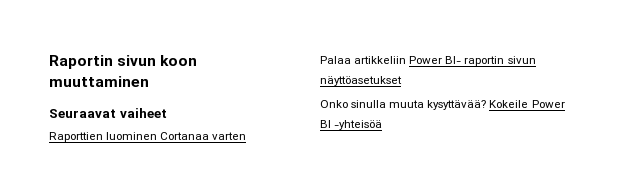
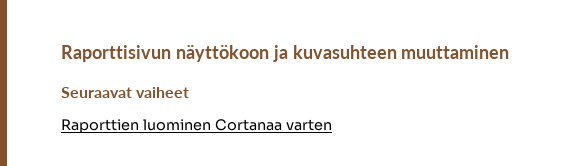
[49,55,198,69] Raportin sivun koon -> [61,45,397,62] Raporttisivun näyttökoon ja kuvasuhteen
[320,56,536,66] [320,76,402,86] [320,100,565,110] [320,120,383,130] // Palaa artikkeliin Power BI- raportin sivun näyttöasetukset // Onko sinulla muuta kysyttävää? Kokeile Power BI -yhteisöä -> (332, 125) none

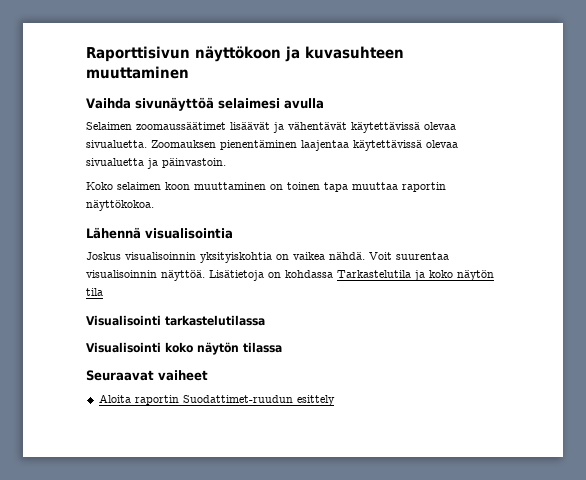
[61,87,190,98] [61,119,332,133] Seuraavat vaiheet // Raporttien luominen Cortanaa varten -> [86,97,324,111] [86,122,456,133] [86,140,458,151] [86,158,226,169] [86,182,446,192] [86,200,154,211] [86,227,233,239] [86,252,449,263] [86,270,494,281] [86,288,103,296] [86,315,265,326] [86,342,282,355] [86,370,208,381] [98,394,335,406] Vaihda sivunäyttöä selaimesi avulla // Selaimen zoomaussäätimet lisäävät ja vähentävät käytettävissä olevaa sivualuetta. Zoomauksen pienentäminen laajentaa käytettävissä olevaa sivualuetta ja päinvastoin. // Koko selaimen koon muuttaminen on toinen tapa muuttaa raportin näyttökokoa. // Lähennä visualisointia // Joskus visualisoinnin yksityiskohtia on vaikea nähdä. Voit suurentaa visualisoinnin näyttöä. Lisätietoja on kohdassa Tarkastelutila ja koko näytön tila // Visualisointi tarkastelutilassa // Visualisointi koko näytön tilassa // Seuraavat vaiheet // Aloita raportin Suodattimet-ruudun esittely

